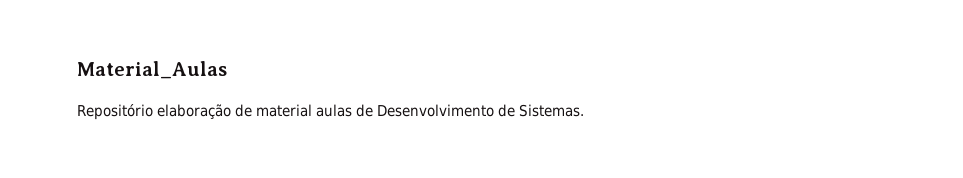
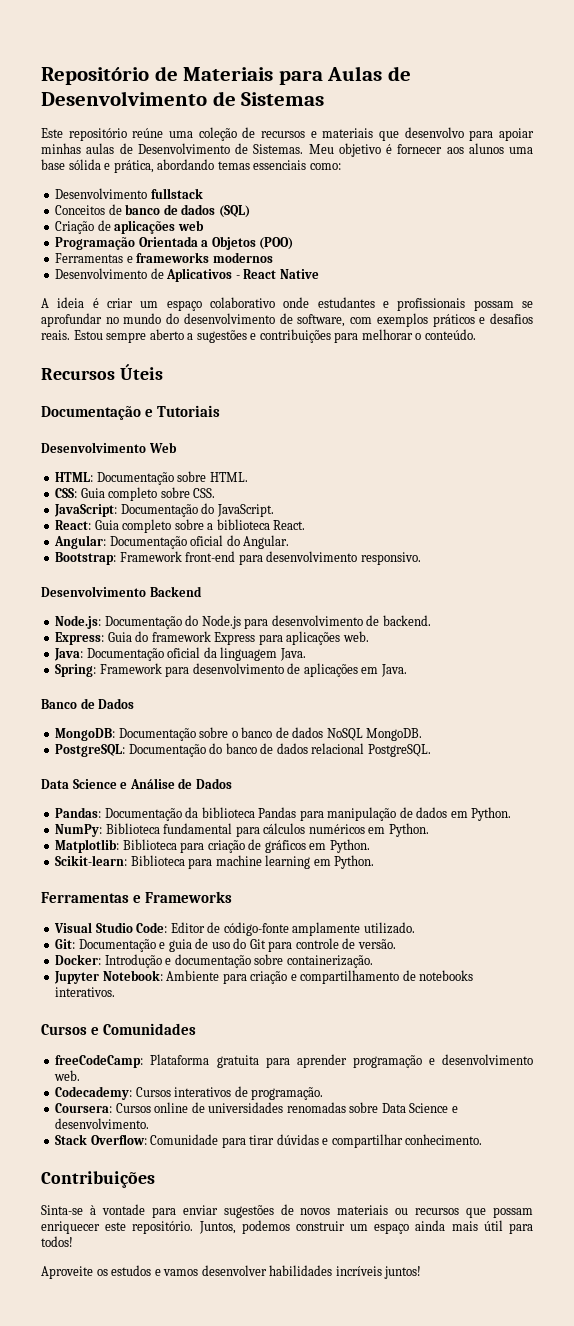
[77,61,227,79] [77,104,313,120] Material_Aulas // Repositório elaboração de material -> [41,66,411,85] [41,91,325,106] [41,127,535,141] [41,143,81,154] Repositório de Materiais para Aulas de Desenvolvimento de Sistemas // Este repositório reúne uma coleção de recursos e materiais que desenvolvo para apoiar minhas
(585, 110) none -> [308,143,533,157] [41,159,341,173] [55,188,203,199] [55,204,250,218] [55,220,204,234] [55,236,294,250] [55,252,273,263] [55,268,319,282] [41,297,533,311] [41,313,533,327] [41,329,476,343] [41,364,163,380] [41,405,221,420] [41,442,177,453] [55,471,248,485] [55,487,216,501] [54,503,274,517] [55,519,306,533] [54,535,290,549] [55,551,421,565] [41,586,202,597] [55,615,431,629] [55,631,369,645] [54,647,306,661] [55,663,407,677] [41,698,135,709] [55,727,423,741] [55,743,431,757] [41,778,232,789] [55,807,512,821] [55,823,429,837] [55,839,370,853] [55,855,375,869] [41,891,233,903] [54,922,415,936] [55,938,396,952] [55,954,373,968] [54,970,474,984] [55,987,116,997] [41,1023,197,1035] [55,1054,533,1068] [54,1070,81,1081] [55,1086,324,1100] [55,1102,458,1113] [55,1118,150,1129] [55,1134,483,1148] [41,1171,155,1188] [41,1204,533,1218] [41,1220,533,1234] [41,1236,73,1247] [41,1265,422,1279] Meu objetivo é fornecer aos alunos uma base sólida e prática, abordando temas essenciais como: // Desenvolvimento fullstack // Conceitos de banco de dados (SQL) // Criação de aplicações web // Programação Orientada a Objetos (POO) // Ferramentas e frameworks modernos // Desenvolvimento de Aplicativos - React Native // A ideia é criar um espaço colaborativo onde estudantes e profissionais possam se aprofundar no mundo do desenvolvimento de software, com exemplos práticos e desafios reais. Estou sempre aberto a sugestões e contribuições para melhorar o conteúdo. // Recursos Úteis // Documentação e Tutoriais // Desenvolvimento Web // HTML: Documentação sobre HTML. // CSS: Guia completo sobre CSS. // JavaScript: Documentação do JavaScript. // React: Guia completo sobre a biblioteca React. // Angular: Documentação oficial do Angular. // Bootstrap: Framework front-end para desenvolvimento responsivo. // Desenvolvimento Backend // Node.js: Documentação do Node.js para desenvolvimento de backend. // Express: Guia do framework Express para aplicações web. // Java: Documentação oficial da linguagem Java. // Spring: Framework para desenvolvimento de aplicações em Java. // Banco de Dados // MongoDB: Documentação sobre o banco de dados NoSQL MongoDB. // PostgreSQL: Documentação do banco de dados relacional PostgreSQL. // Data Science e Análise de Dados // Pandas: Documentação da biblioteca Pandas para manipulação de dados em Python. // NumPy: Biblioteca fundamental para cálculos numéricos em Python. // Matplotlib: Biblioteca para criação de gráficos em Python. // Scikit-learn: Biblioteca para machine learning em Python. // Ferramentas e Frameworks // Visual Studio Code: Editor de código-fonte amplamente utilizado. // Git: Documentação e guia de uso do Git para controle de versão. // Docker: Introdução e documentação sobre containerização. // Jupyter Notebook: Ambiente para criação e compartilhamento de notebooks interativos. // Cursos e Comunidades // freeCodeCamp: Plataforma gratuita para aprender programação e desenvolvimento web. // Codecademy: Cursos interativos de programação. // Coursera: Cursos online de universidades renomadas sobre Data Science e desenvolvimento. // Stack Overflow: Comunidade para tirar dúvidas e compartilhar conhecimento. // Contribuições // Sinta-se à vontade para enviar sugestões de novos materiais ou recursos que possam enriquecer este repositório. Juntos, podemos construir um espaço ainda mais útil para todos! // Aproveite os estudos e vamos desenvolver habilidades incríveis juntos!

